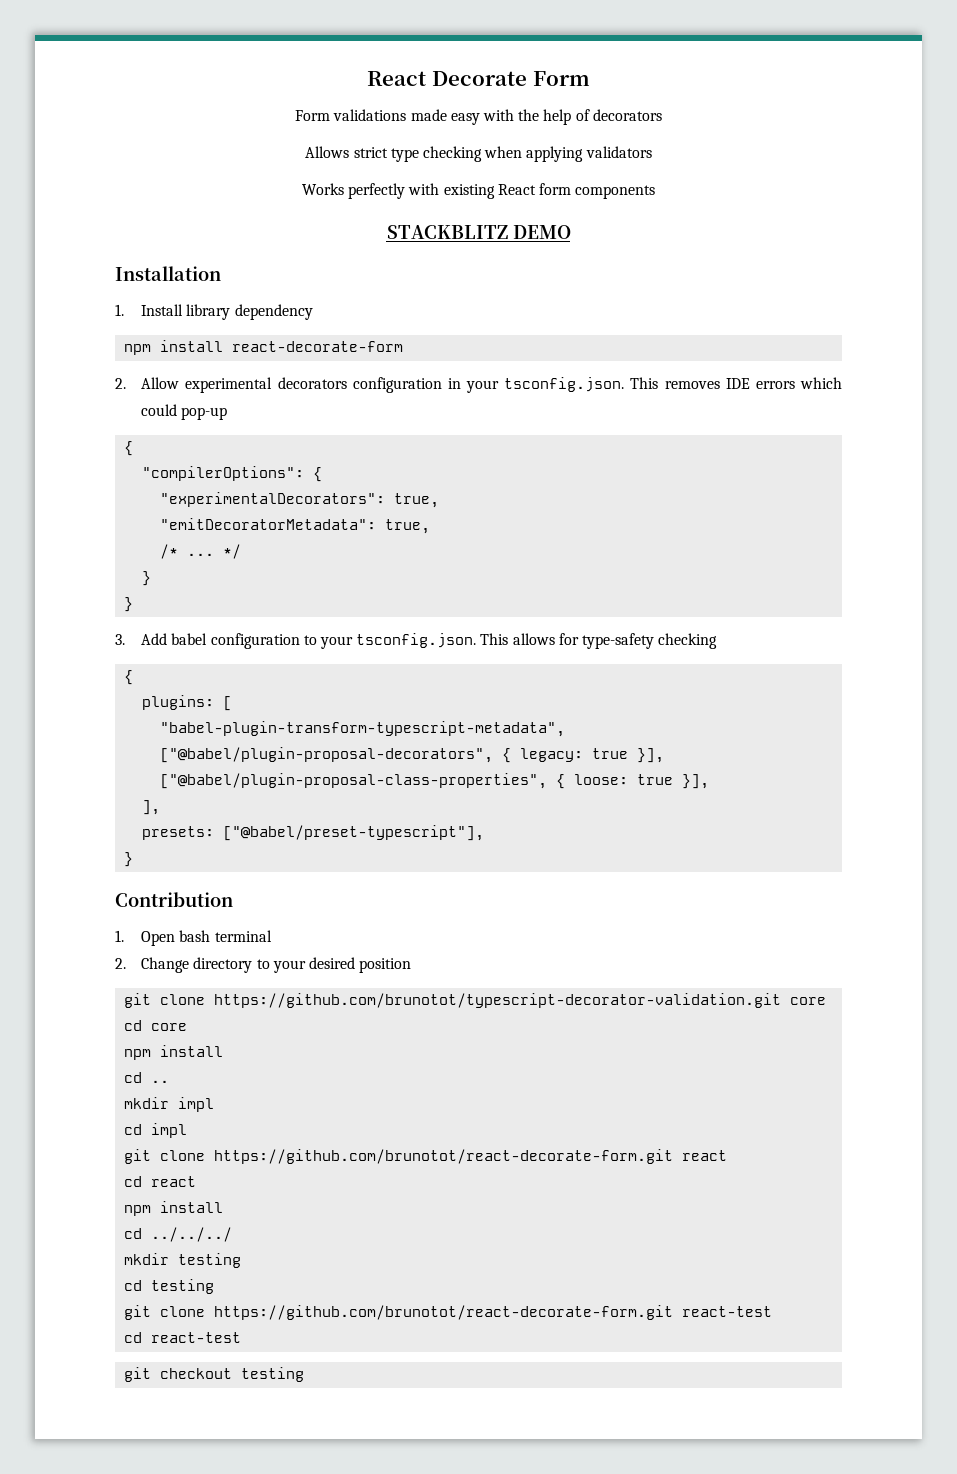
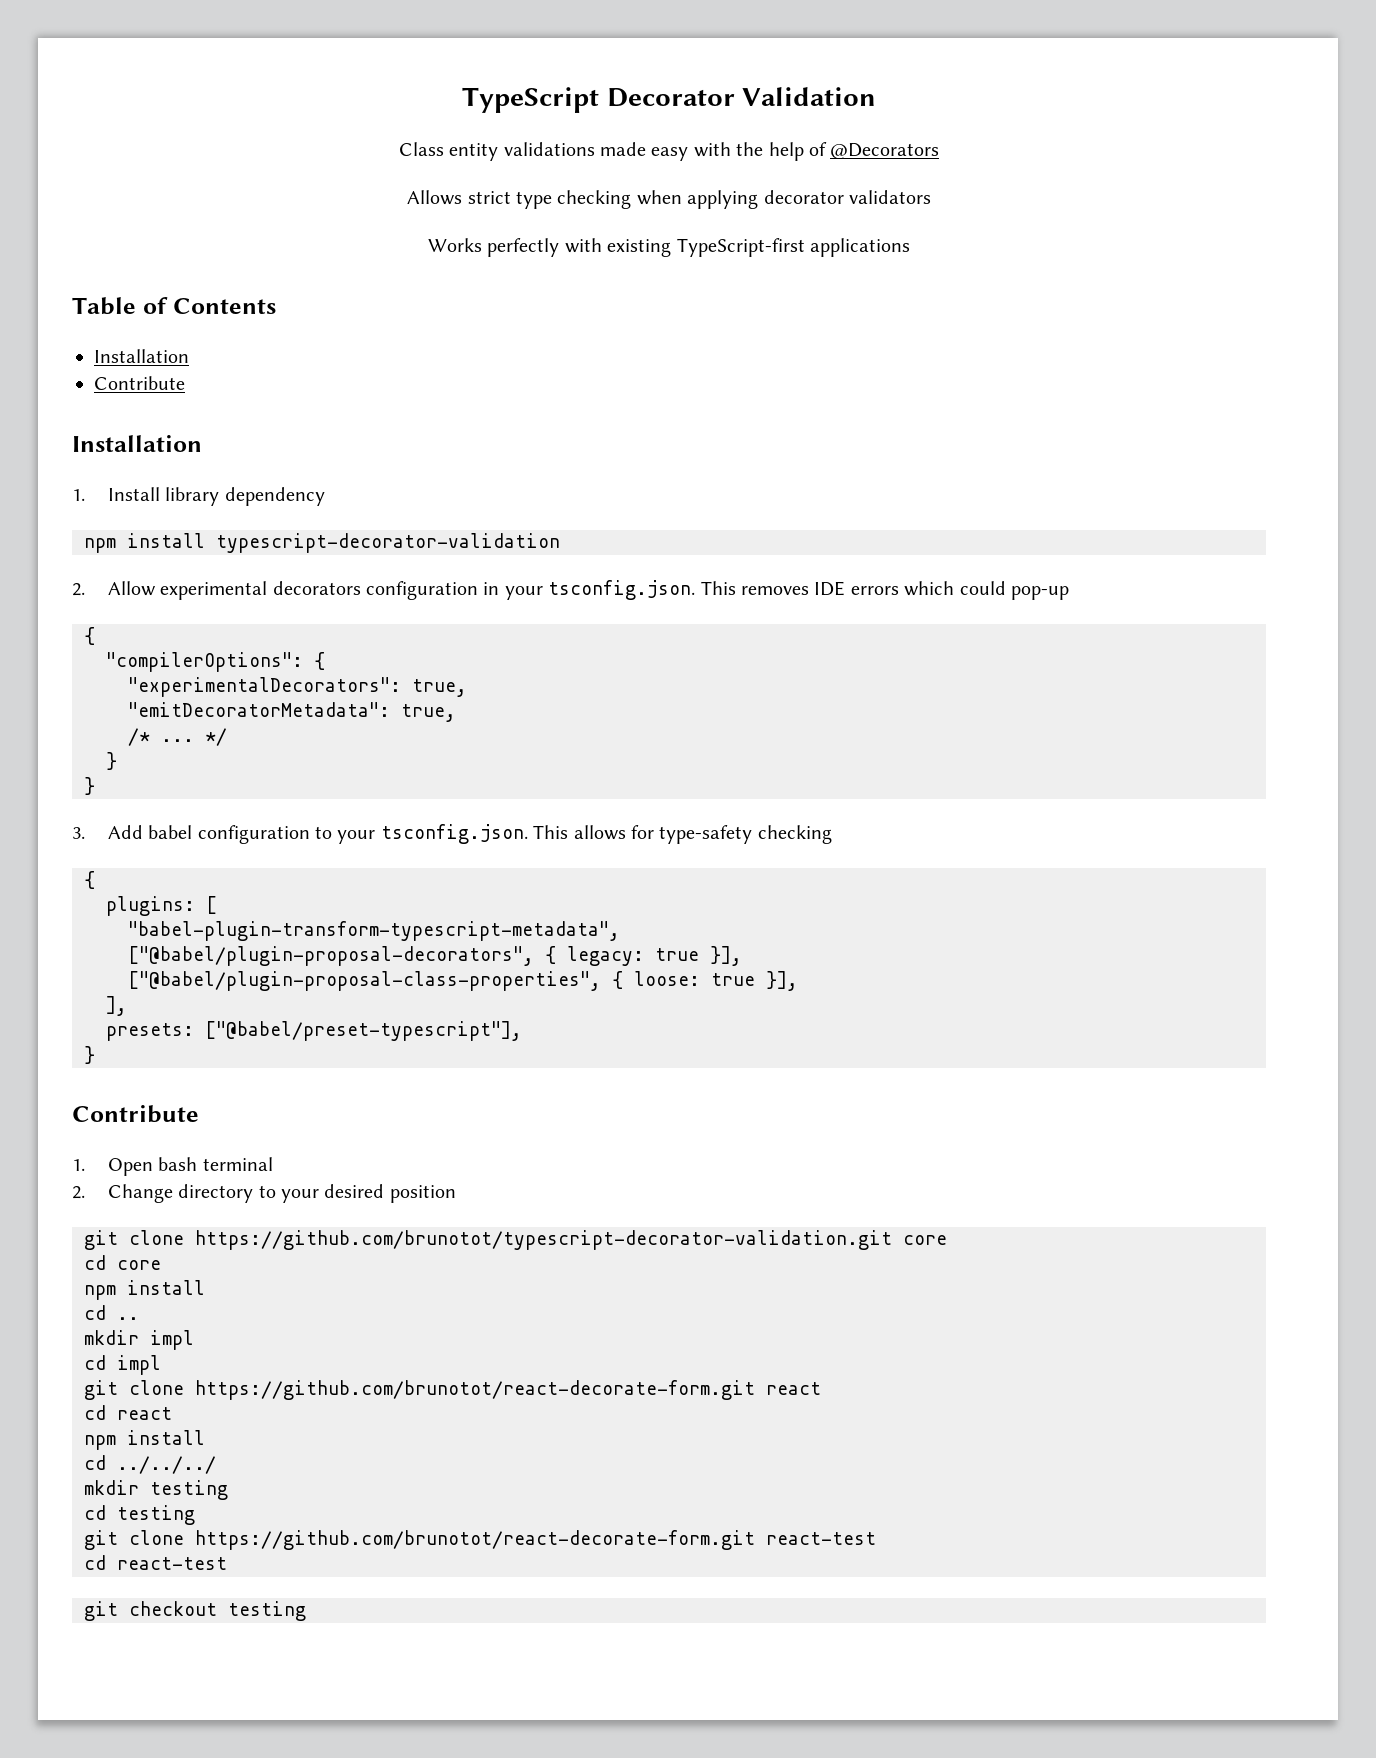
[367,71,590,86] [295,110,331,121] React Decorate Form // Form -> [461,87,877,113] [398,142,499,161] TypeScript Decorator Validation // Class entity
[592,109,662,121] decorators -> [830,143,940,159] @Decorators
(584, 154) none -> [763,190,844,204] decorator
[497,183,656,199] [386,225,571,239] React form components // STACKBLITZ DEMO -> [676,238,910,257] [72,297,276,315] [94,349,189,363] [94,376,185,390] TypeScript-first applications // Table of Contents // Installation // Contribute
[232,341,404,352] react-decorate-form -> [216,533,560,553] typescript-decorator-validation
[115,892,233,907] Contribution -> [72,1105,199,1123] Contribute

